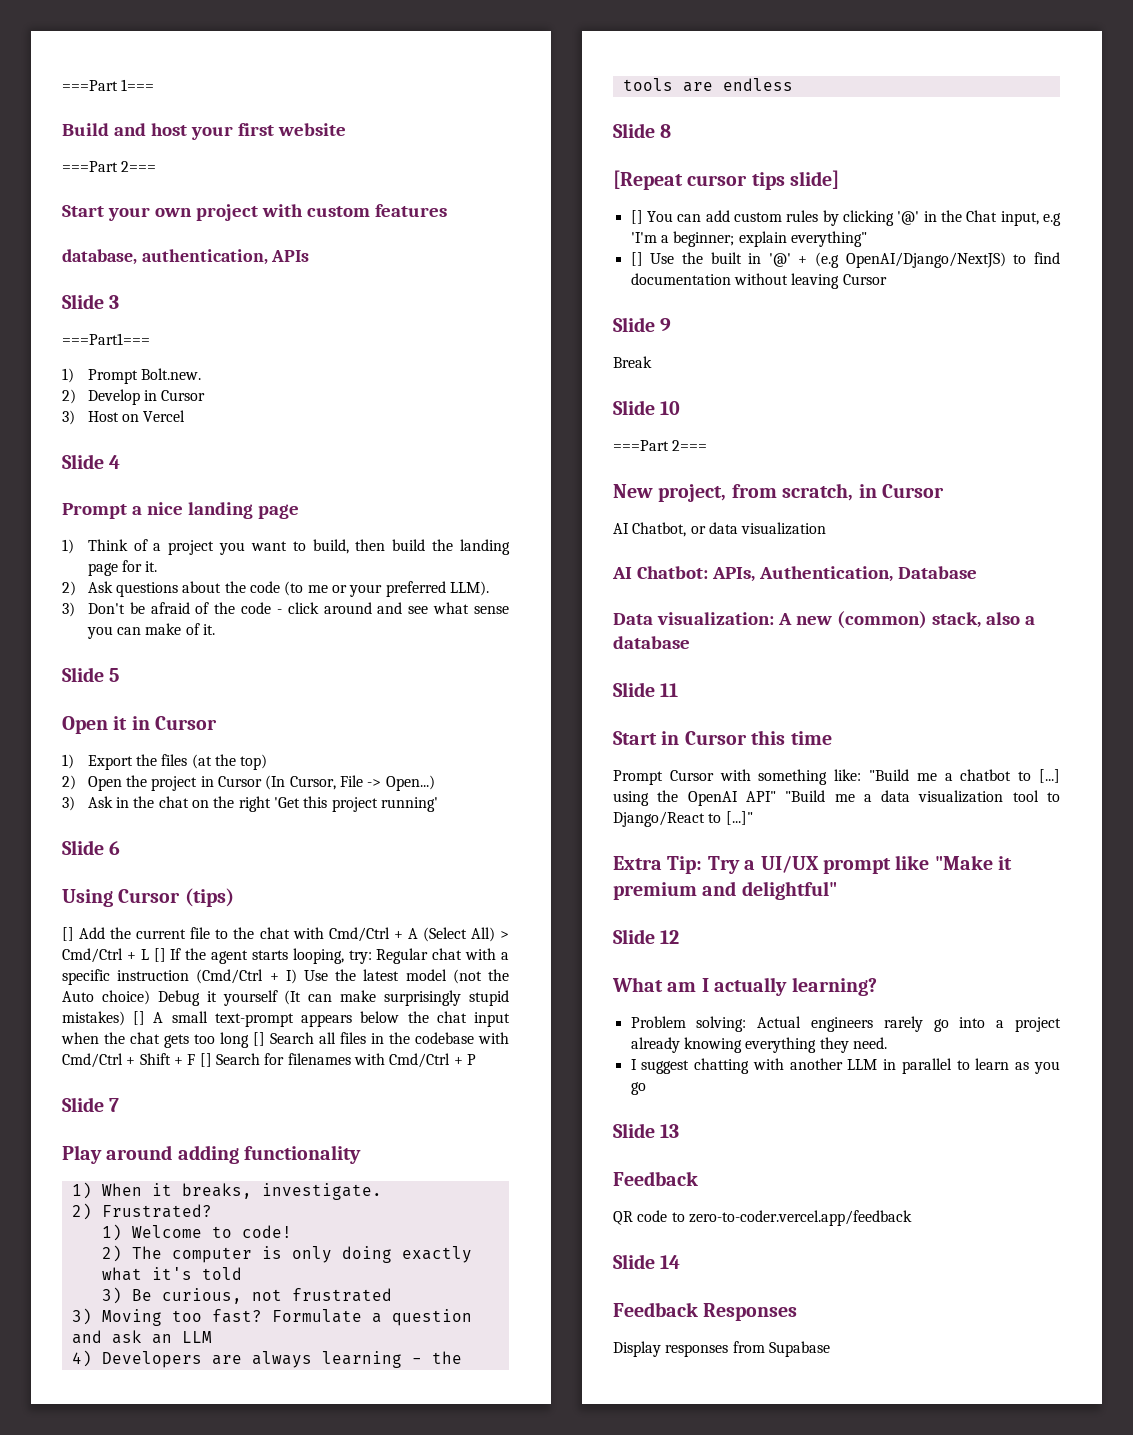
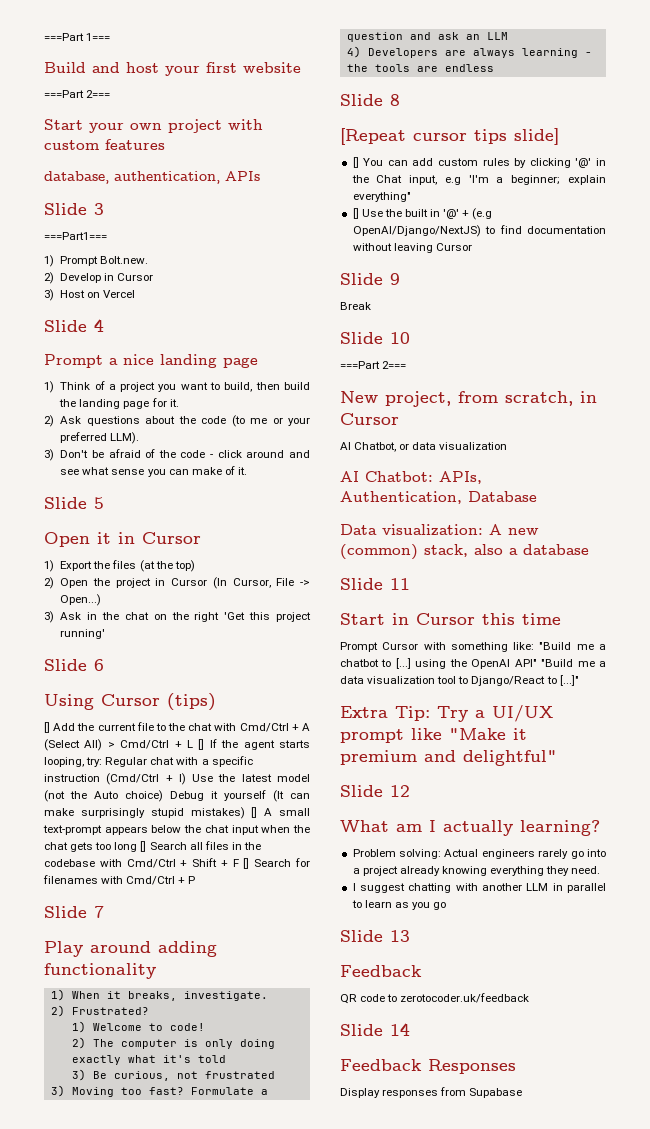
[688,1210,912,1226] zero-to-coder.vercel.app/feedback -> [400,993,530,1003] zerotocoder.uk/feedback

